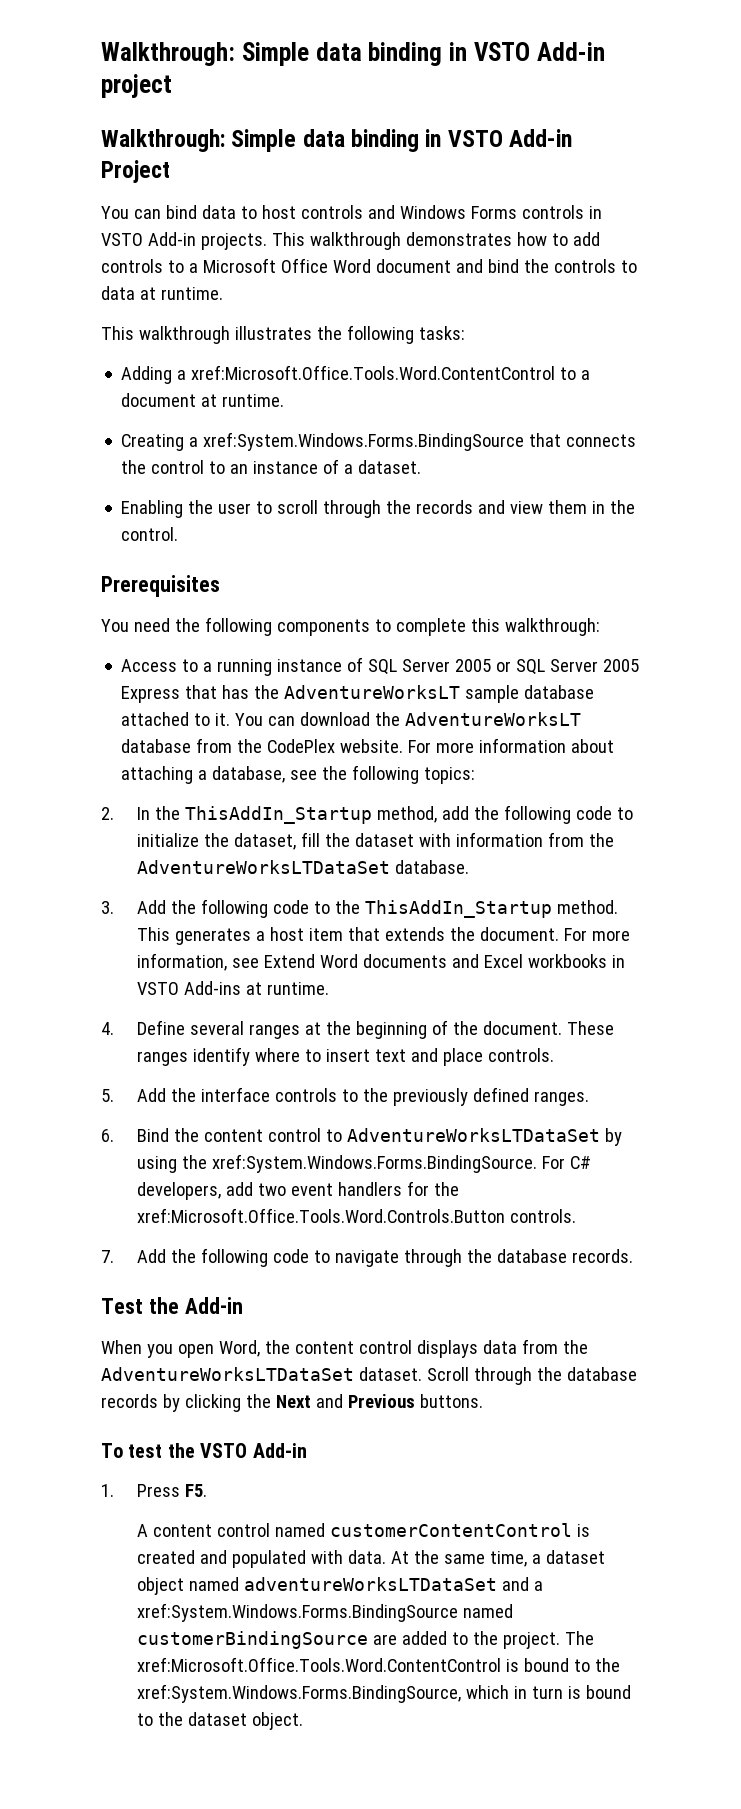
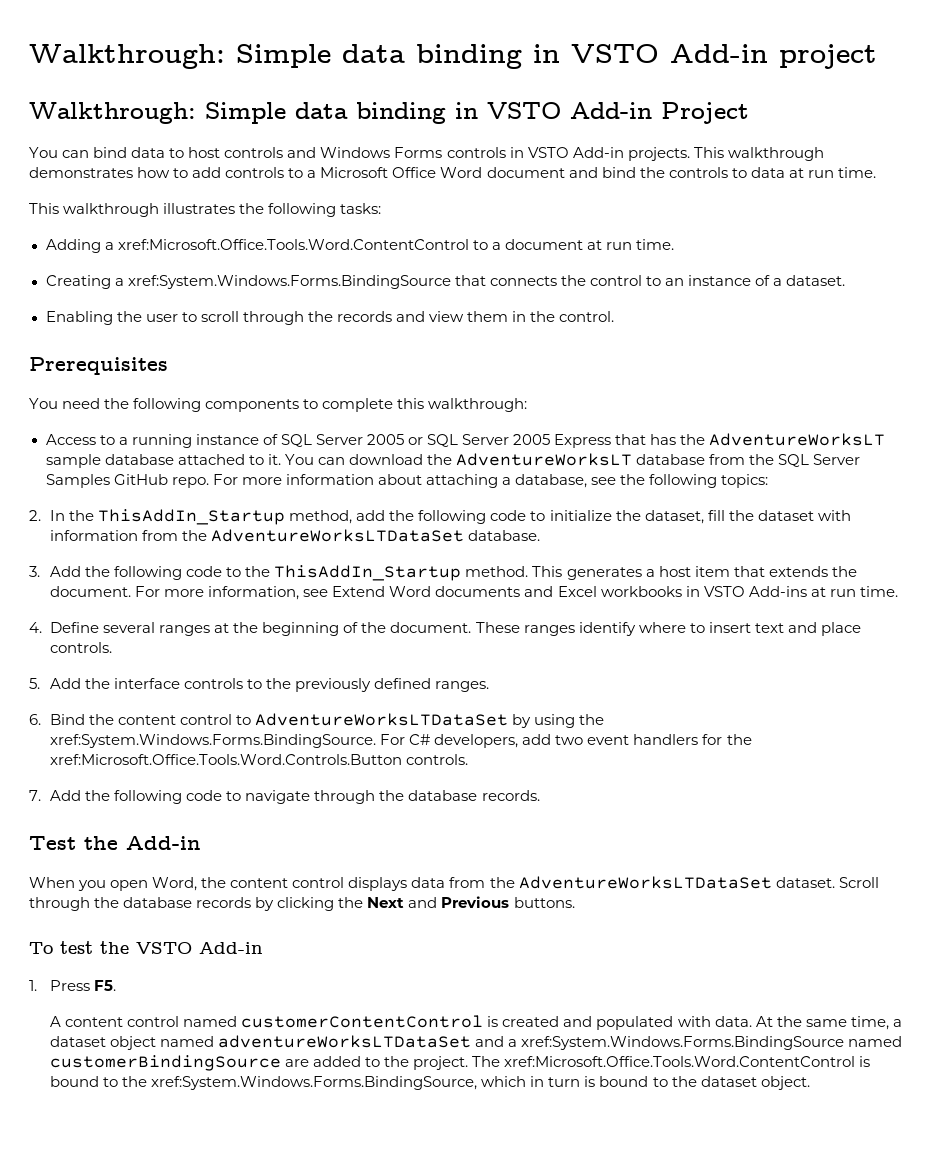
[160,287,223,300] runtime. -> [807,167,876,178] run time.
[222,394,285,407] runtime. -> [605,239,674,250] run time.
[267,739,404,753] CodePlex website. -> [778,454,861,467] [45,474,209,488] SQL Server Samples GitHub repo.
[266,982,329,995] runtime. -> [829,586,898,597] run time.

